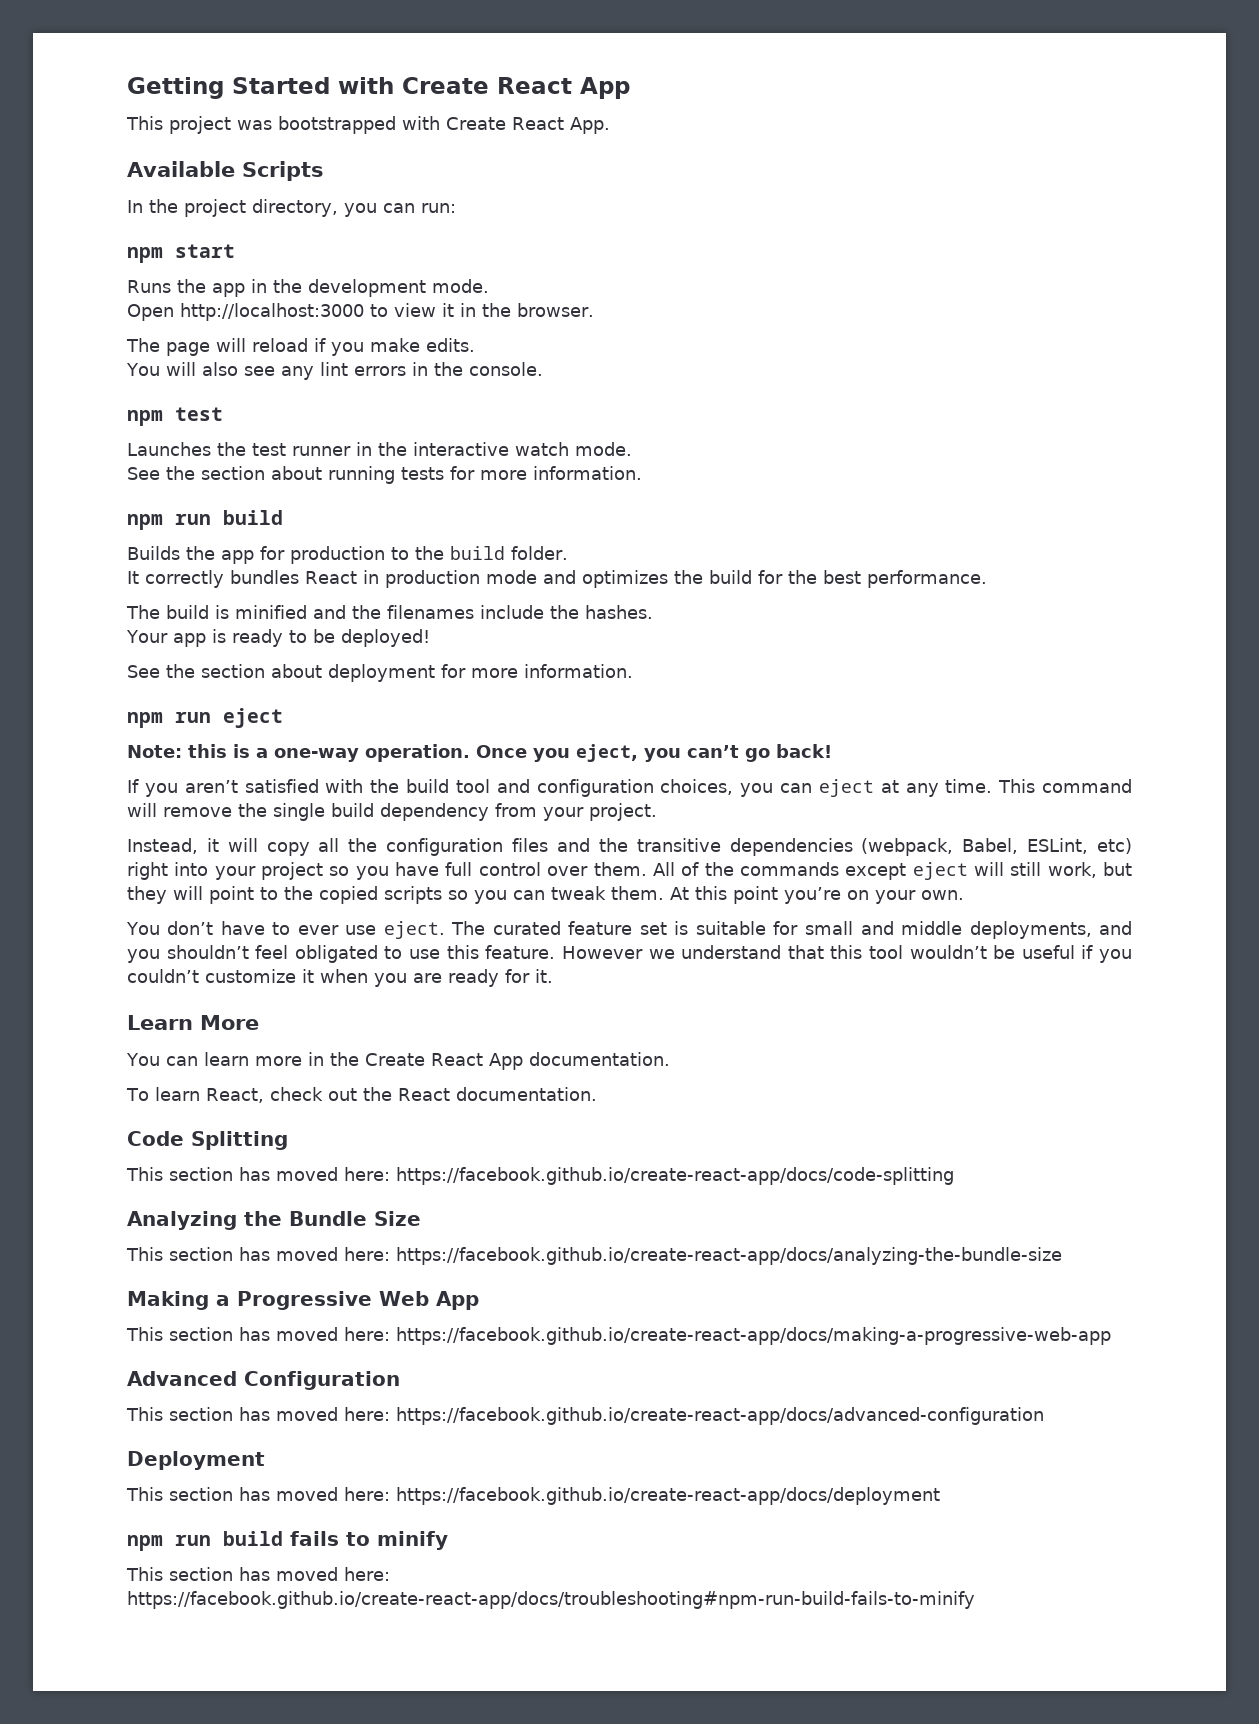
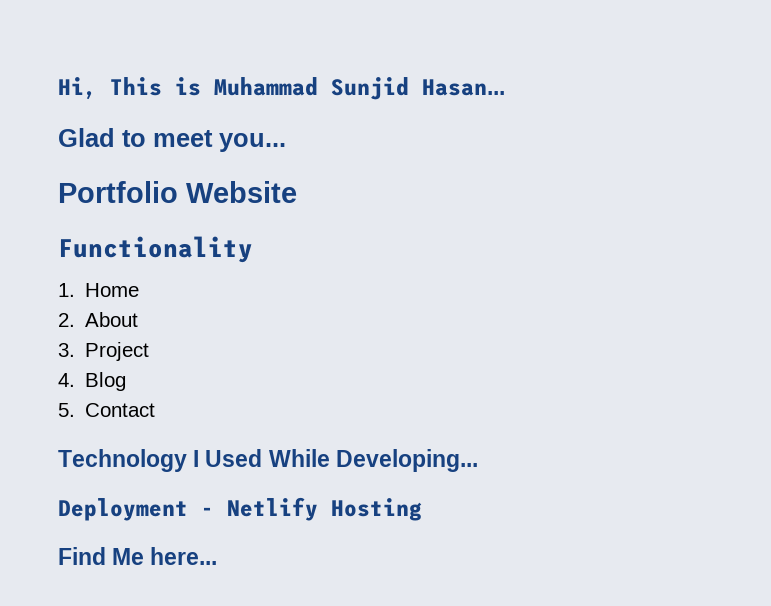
[127,77,630,99] [126,116,610,134] [127,161,324,181] [127,199,456,217] [127,244,235,263] [127,279,489,297] [127,303,594,321] [126,338,475,356] [126,362,543,380] [127,407,223,426] [127,442,632,456] [127,466,642,484] [127,510,283,530] [127,546,568,564] [127,570,987,588] [126,605,653,619] [126,629,430,647] [127,664,633,682] [127,708,283,728] [127,744,832,762] [127,779,1133,797] [127,803,657,821] [127,838,1132,856] [127,862,1133,880] [127,886,964,904] [126,921,1132,939] [127,945,1132,963] [127,969,553,987] [127,1015,259,1030] [126,1052,670,1070] [126,1087,597,1103] [127,1131,288,1150] [126,1167,954,1185] [127,1211,421,1230] [126,1247,1062,1265] [127,1291,479,1310] [126,1327,1111,1345] [127,1371,400,1390] [126,1407,1044,1425] [127,1451,265,1470] [126,1487,940,1505] [127,1531,448,1551] [126,1567,390,1581] [127,1591,975,1609] Getting Started with Create React App // This project was bootstrapped with Create React App. // Available Scripts // In the project directory, you can run: // npm start // Runs the app in the development mode. // Open http://localhost:3000 to view it in the browser. // The page will reload if you make edits. // You will also see any lint errors in the console. // npm test // Launches the test runner in the interactive watch mode. // See the section about running tests for more information. // npm run build // Builds the app for production to the build folder. // It correctly bundles React in production mode and optimizes the build for the best performance. // The build is minified and the filenames include the hashes. // Your app is ready to be deployed! // See the section about deployment for more information. // npm run eject // Note: this is a one-way operation. Once you eject, you can’t go back! // If you aren’t satisfied with the build tool and configuration choices, you can eject at any time. This command will remove the single build dependency from your project. // Instead, it will copy all the configuration files and the transitive dependencies (webpack, Babel, ESLint, etc) right into your project so you have full control over them. All of the commands except eject will still work, but they will point to the copied scripts so you can tweak them. At this point you’re on your own. // You don’t have to ever use eject. The curated feature set is suitable for small and middle deployments, and you shouldn’t feel obligated to use this feature. However we understand that this tool wouldn’t be useful if you couldn’t customize it when you are ready for it. // Learn More // You can learn more in the Create React App documentation. // To learn React, check out the React documentation. // Code Splitting // This section has moved here: https://facebook.github.io/create-react-app/docs/code-splitting // Analyzing the Bundle Size // This section has moved here: https://facebook.github.io/create-react-app/docs/analyzing-the-bundle-size // Making a Progressive Web App // This section has moved here: https://facebook.github.io/create-react-app/docs/making-a-progressive-web-app // Advanced Configuration // This section has moved here: https://facebook.github.io/create-react-app/docs/advanced-configuration // Deployment // This section has moved here: https://facebook.github.io/create-react-app/docs/deployment // npm run build fails to minify // This section has moved here: https://facebook.github.io/create-react-app/docs/troubleshooting#npm-run-build-fails-to-minify -> [58,77,505,100] [58,128,286,152] [58,181,297,203] [58,236,253,263] [58,283,140,297] [58,312,139,327] [58,342,150,361] [58,372,127,391] [58,403,156,417] [58,449,478,472] [58,497,422,521] [58,547,218,565] Hi, This is Muhammad Sunjid Hasan... // Glad to meet you... // Portfolio Website // Functionality // 1. Home // 2. About // 3. Project // 4. Blog // 5. Contact // Technology I Used While Developing... // Deployment - Netlify Hosting // Find Me here...

